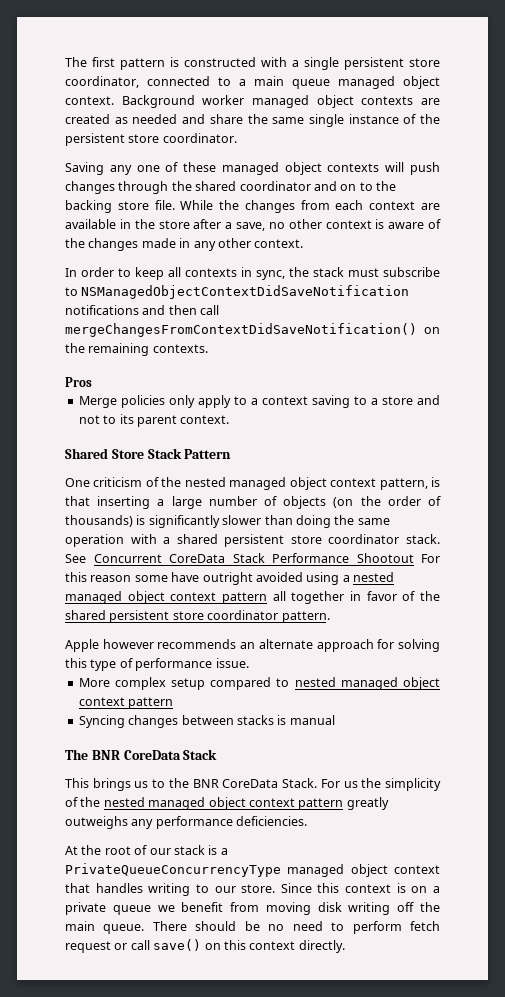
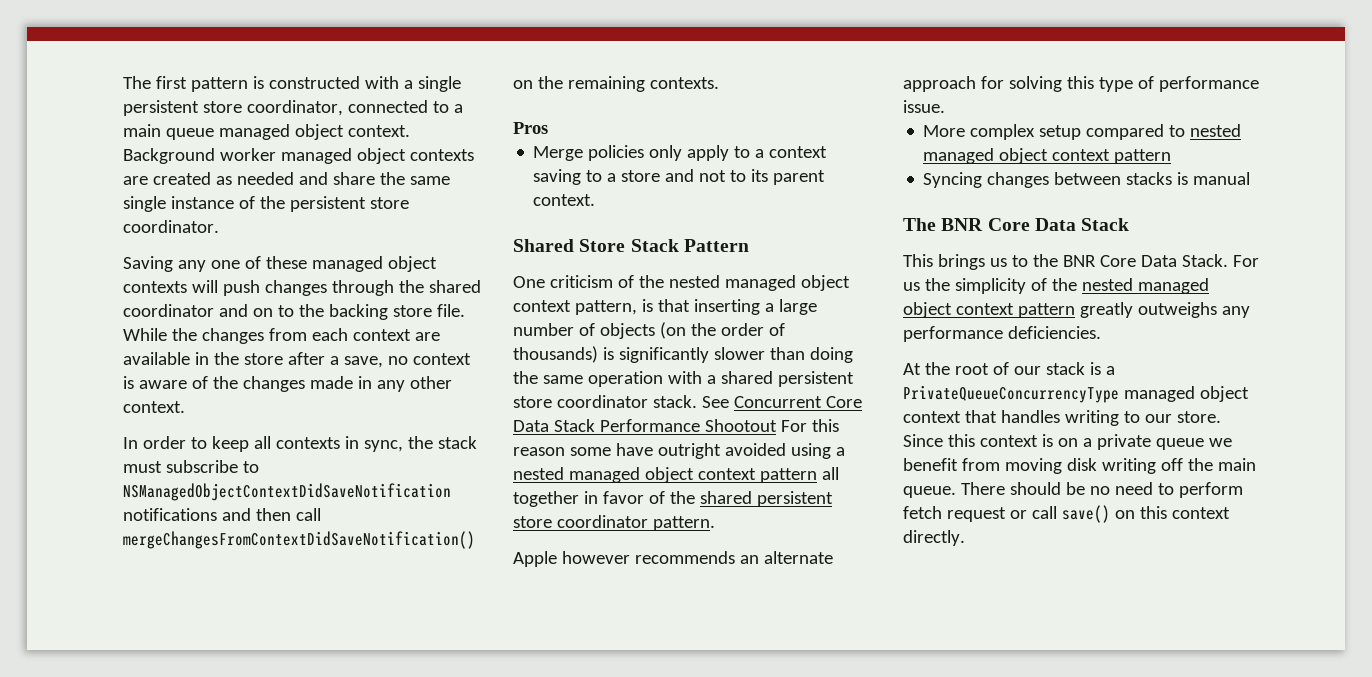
[288,219,322,229] other -> (408, 360) none
[169,554,225,563] CoreData -> [825,396,862,408] [513,420,549,432] Core Data
[123,750,181,760] CoreData -> [987,218,1076,231] Core Data
[222,779,279,788] CoreData -> [1099,255,1177,267] Core Data

